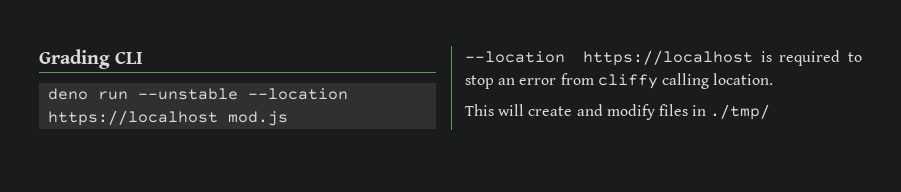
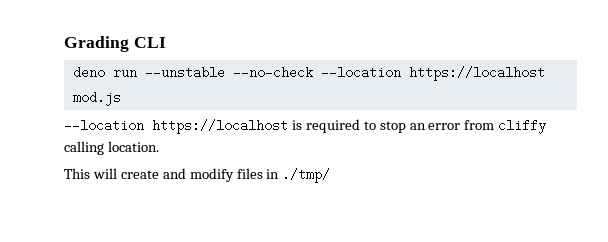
(239, 94) none -> [232,66,313,79] --no-check

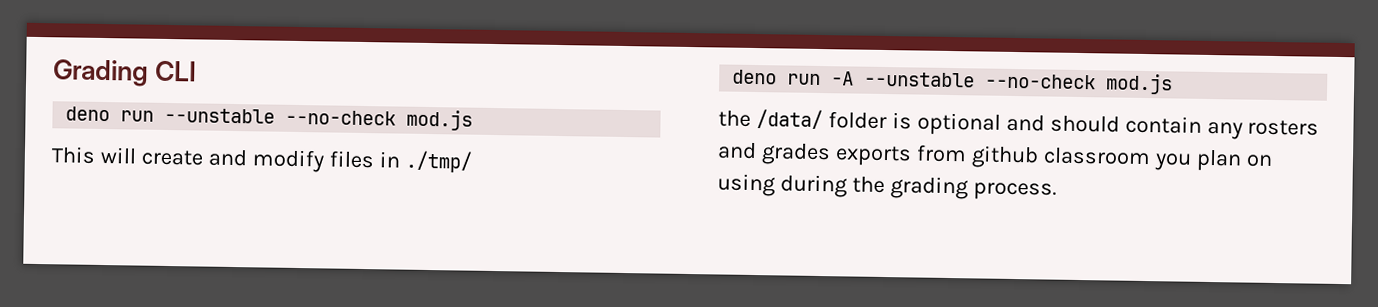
[320,66,545,81] [72,91,121,106] [64,119,547,134] [64,141,159,155] --location https://localhost mod.js // --location https://localhost is required to stop an error from cliffy calling location. -> [406,109,474,131] mod.js
(331, 175) none -> [732,69,1174,95] [718,109,1320,140] [717,142,1273,172] [717,173,1057,201] // deno run -A --unstable --no-check mod.js // the /data/ folder is optional and should contain any rosters and grades exports from github classroom you plan on using during the grading process.

